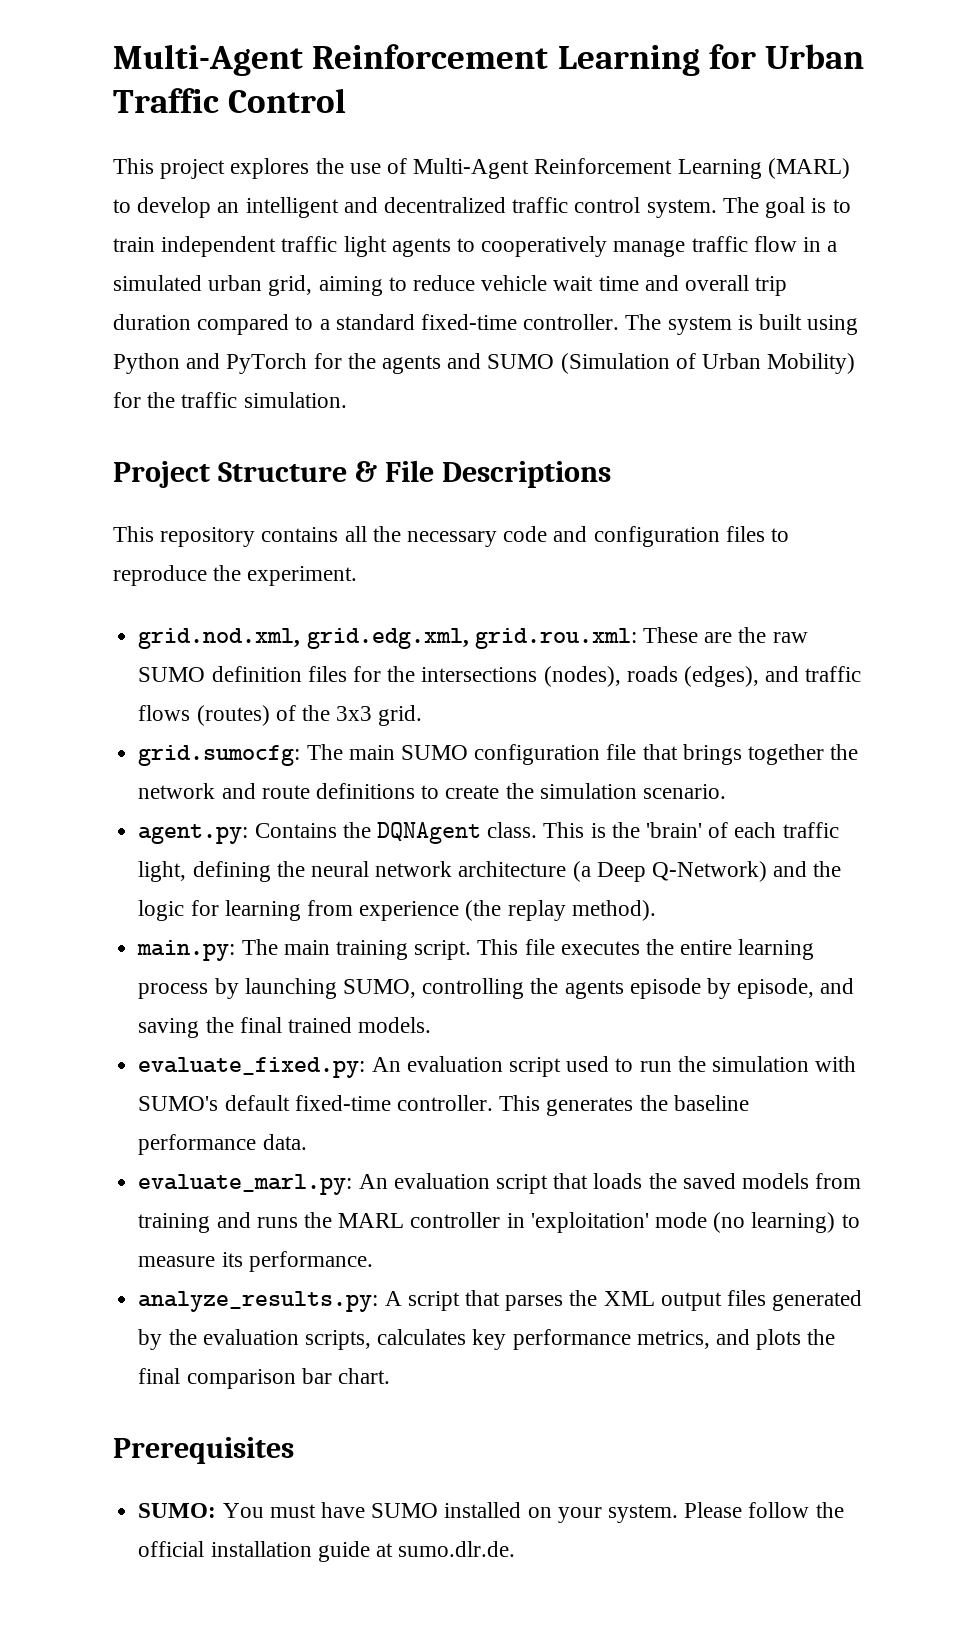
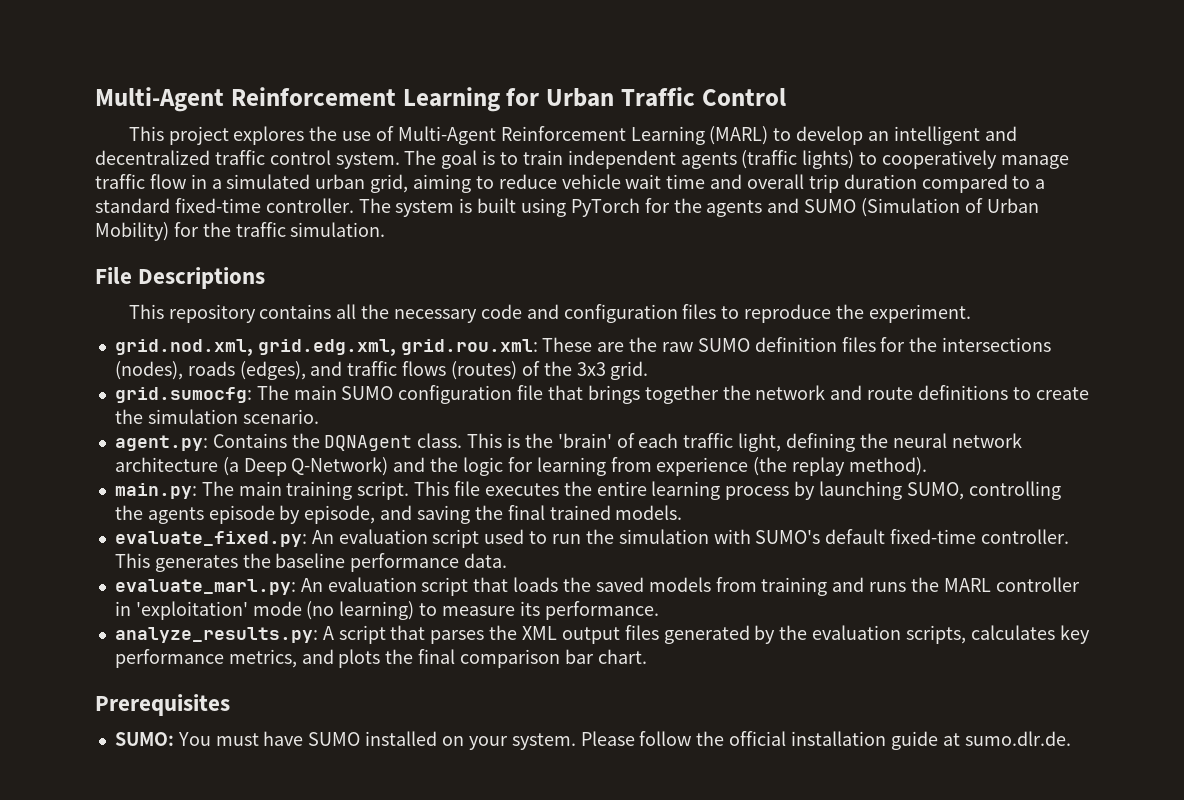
[281,236,451,257] traffic light agents -> [680,150,855,169] agents (traffic lights)
[113,353,221,374] Python and -> (567, 207) none
[113,461,377,488] Project Structure & -> (386, 229) none

